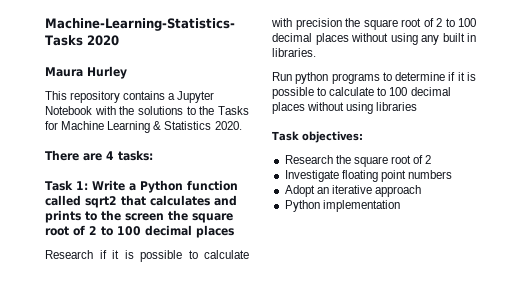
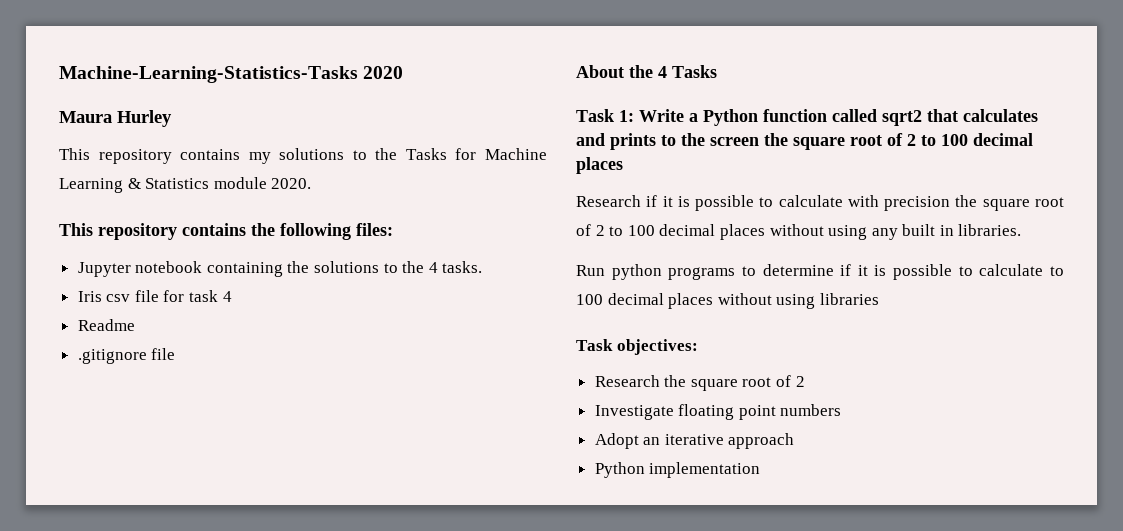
[168,91,215,103] [45,106,135,115] a Jupyter Notebook with the -> [248,152,271,164] my
(212, 125) none -> [213,177,267,189] module
[45,150,153,161] There are 4 tasks: -> [59,223,393,240] [77,261,483,277] [77,290,232,302] [77,319,135,331] [77,348,176,364] [576,65,717,78] This repository contains the following files: // Jupyter notebook containing the solutions to the 4 tasks. // Iris csv file for task 4 // Readme // .gitignore file // About the 4 Tasks

